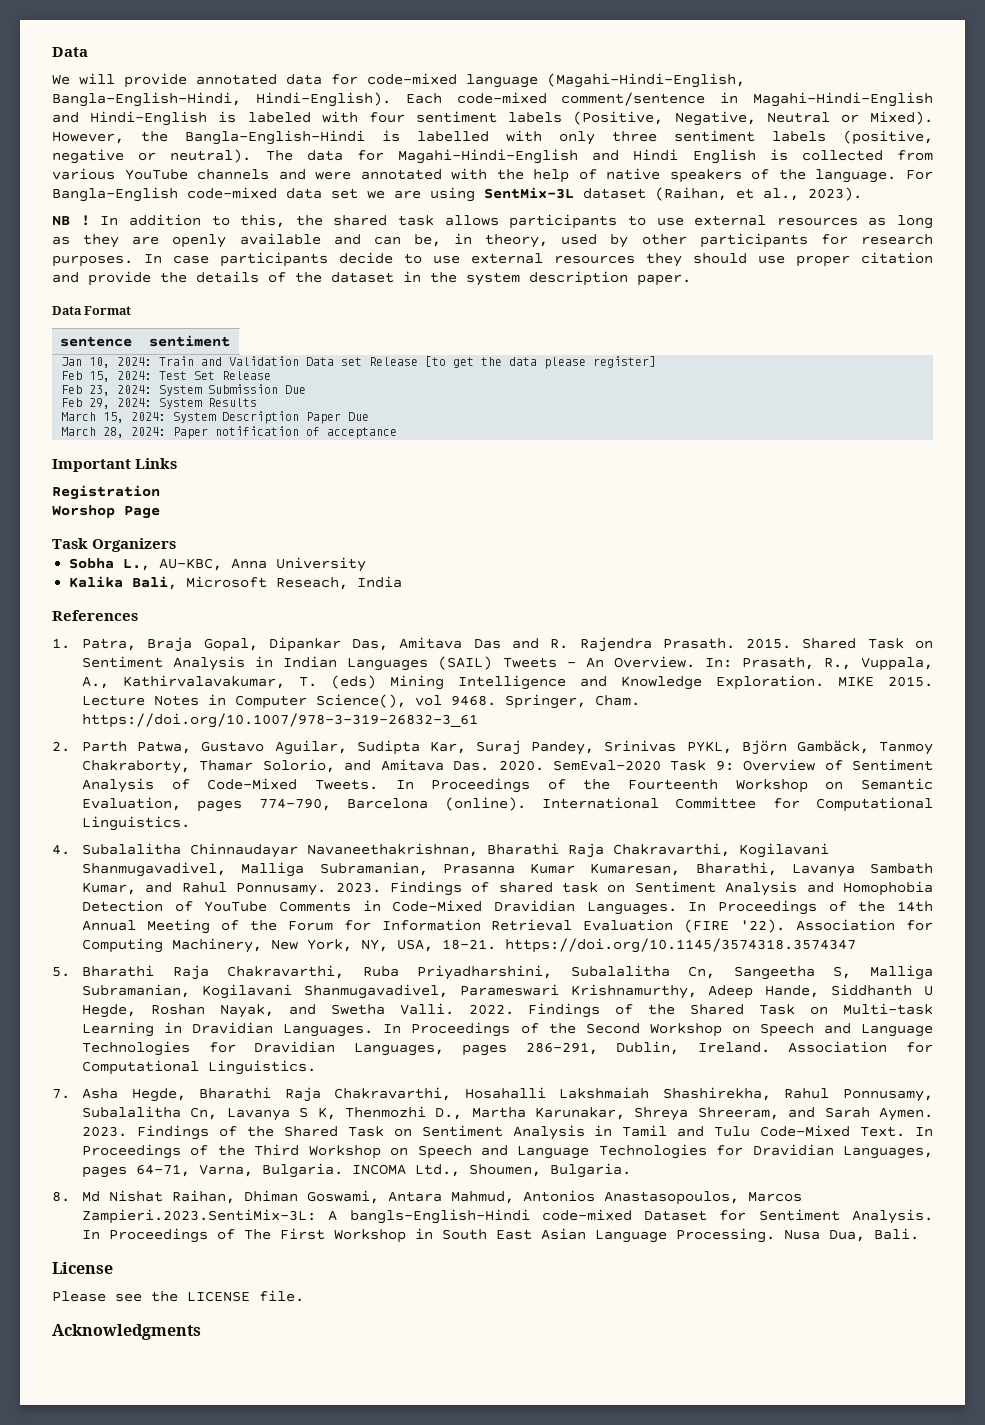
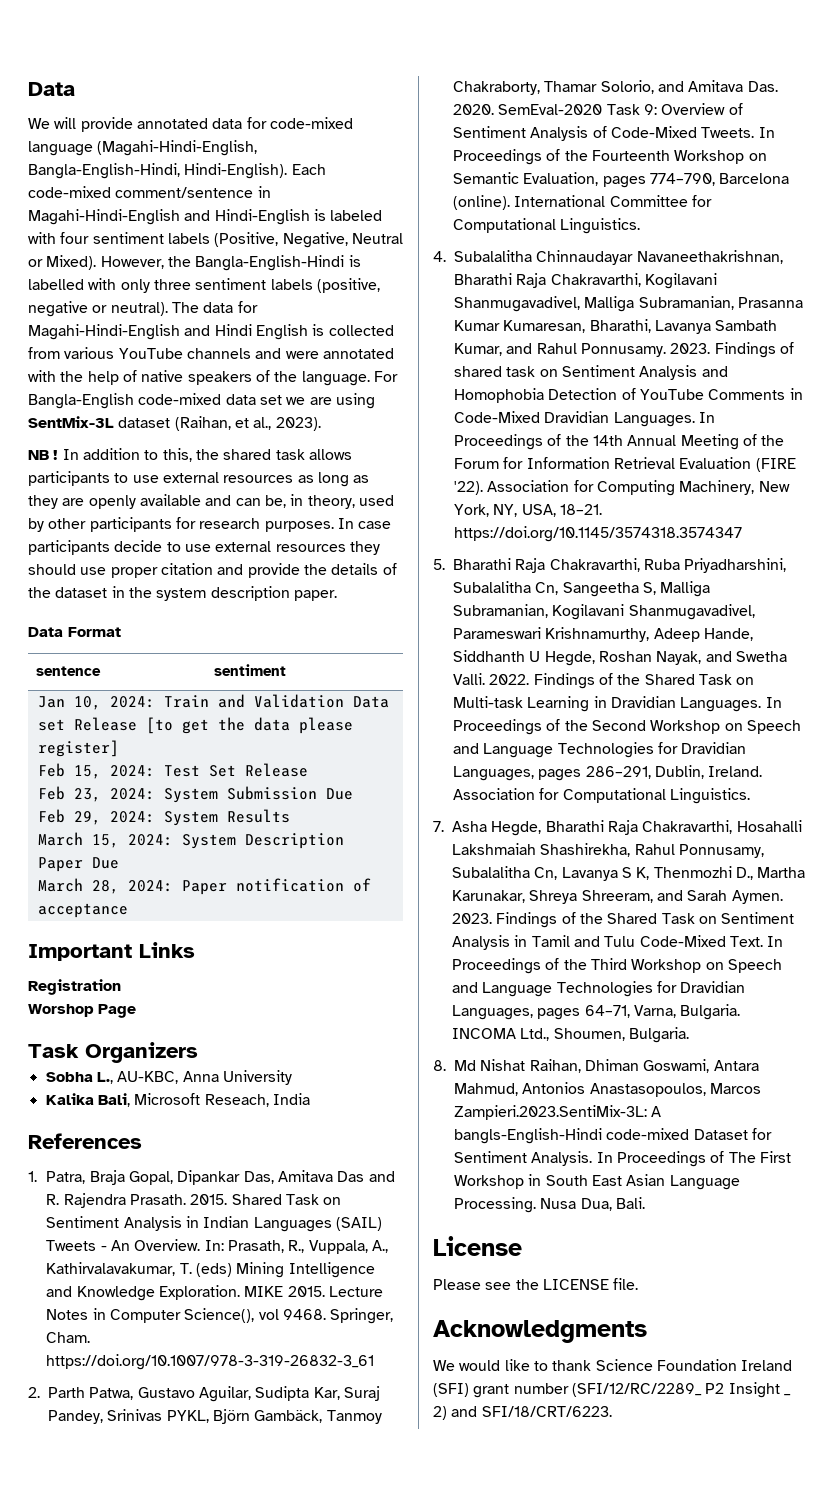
(201, 1332) none -> [433,1359,793,1371] [433,1382,791,1398] [433,1406,612,1420] // We would like to thank Science Foundation Ireland (SFI) grant number (SFI/12/RC/2289_ P2 Insight _ 2) and SFI/18/CRT/6223.

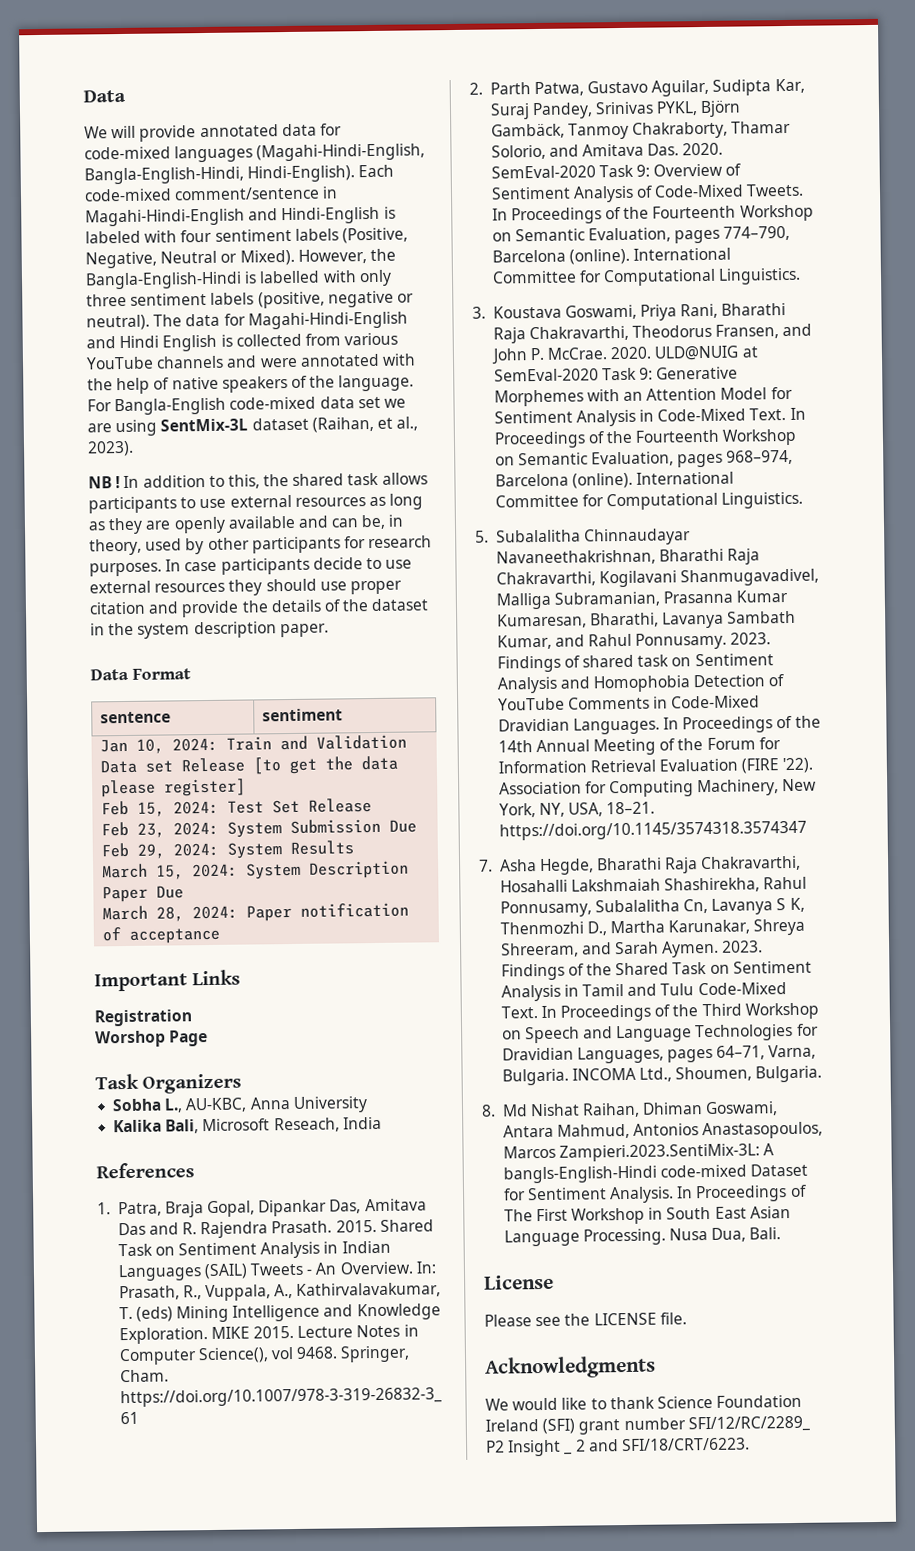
[28,141,93,156] language -> [174,145,254,163] languages
[433,251,446,262] 4. -> [472,303,787,321] [492,323,813,344] [490,345,758,365] [493,366,739,382] [493,386,793,407] [493,407,806,427] [493,428,798,449] [494,449,794,468] [494,471,735,489] [494,491,804,511] [475,530,489,543] 3. Koustava Goswami, Priya Rani, Bharathi Raja Chakravarthi, Theodorus Fransen, and John P. McCrae. 2020. ULD@NUIG at SemEval-2020 Task 9: Generative Morphemes with an Attention Model for Sentiment Analysis in Code-Mixed Text. In Proceedings of the Fourteenth Workshop on Semantic Evaluation, pages 968–974, Barcelona (online). International Committee for Computational Linguistics. // 5.
[433,558,787,573] [453,581,711,597] [453,604,755,620] [453,627,753,642] [453,650,787,666] [453,673,755,689] [453,696,782,712] [453,719,801,735] [453,742,747,758] [453,765,763,781] [453,788,750,804] // 5. Bharathi Raja Chakravarthi, Ruba Priyadharshini, Subalalitha Cn, Sangeetha S, Malliga Subramanian, Kogilavani Shanmugavadivel, Parameswari Krishnamurthy, Adeep Hande, Siddhanth U Hegde, Roshan Nayak, and Swetha Valli. 2022. Findings of the Shared Task on Multi-task Learning in Dravidian Languages. In Proceedings of the Second Workshop on Speech and Language Technologies for Dravidian Languages, pages 286–291, Dublin, Ireland. Association for Computational Linguistics. -> (807, 830) none
[571,1383,702,1397] (SFI/12/RC/2289_ -> [687,1415,810,1433] SFI/12/RC/2289_
[433,1406,447,1420] 2) -> [575,1439,586,1452] 2

